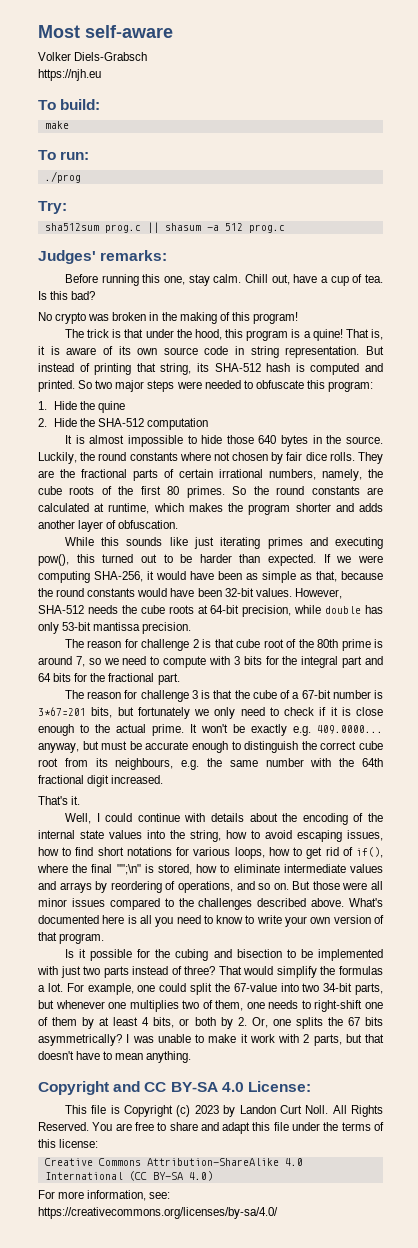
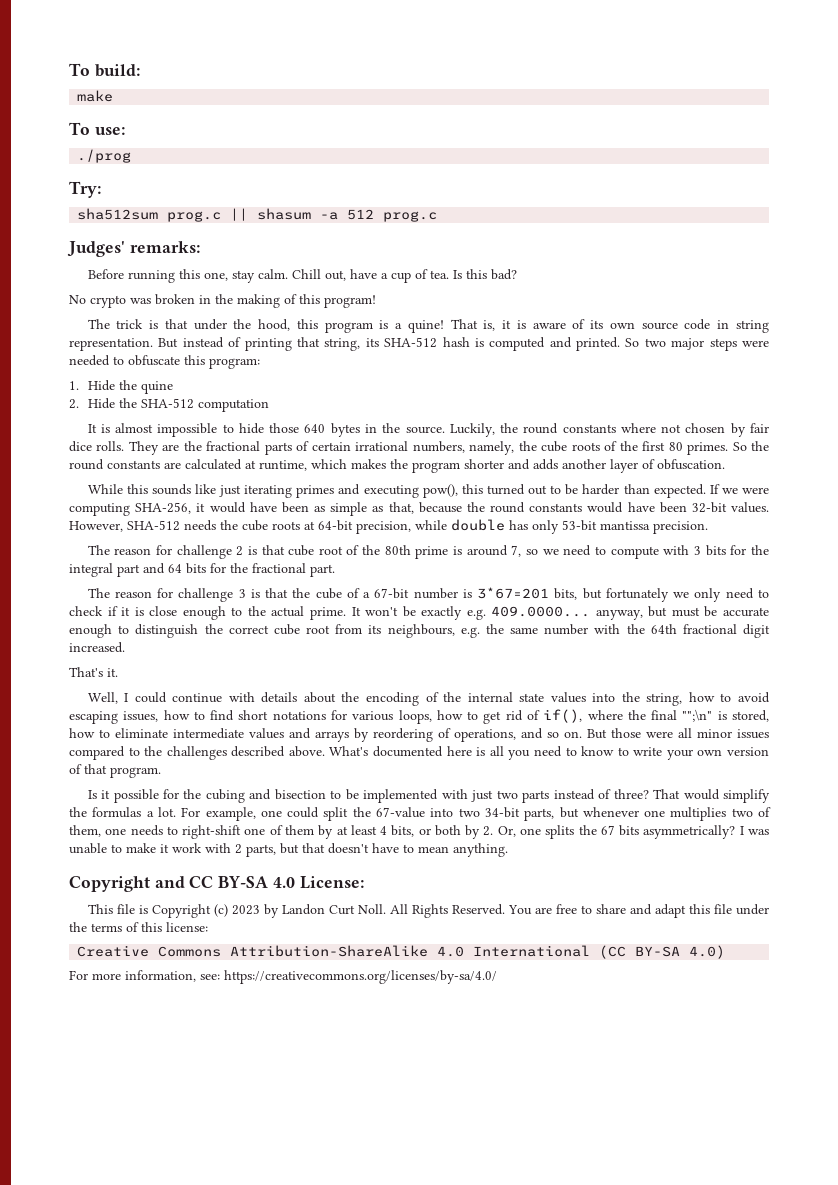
[38,25,173,38] [38,52,148,61] [38,69,101,81] Most self-aware // Volker Diels-Grabsch // https://njh.eu // -> (69, 69) none
[60,151,90,160] run: -> [94,127,125,135] use:

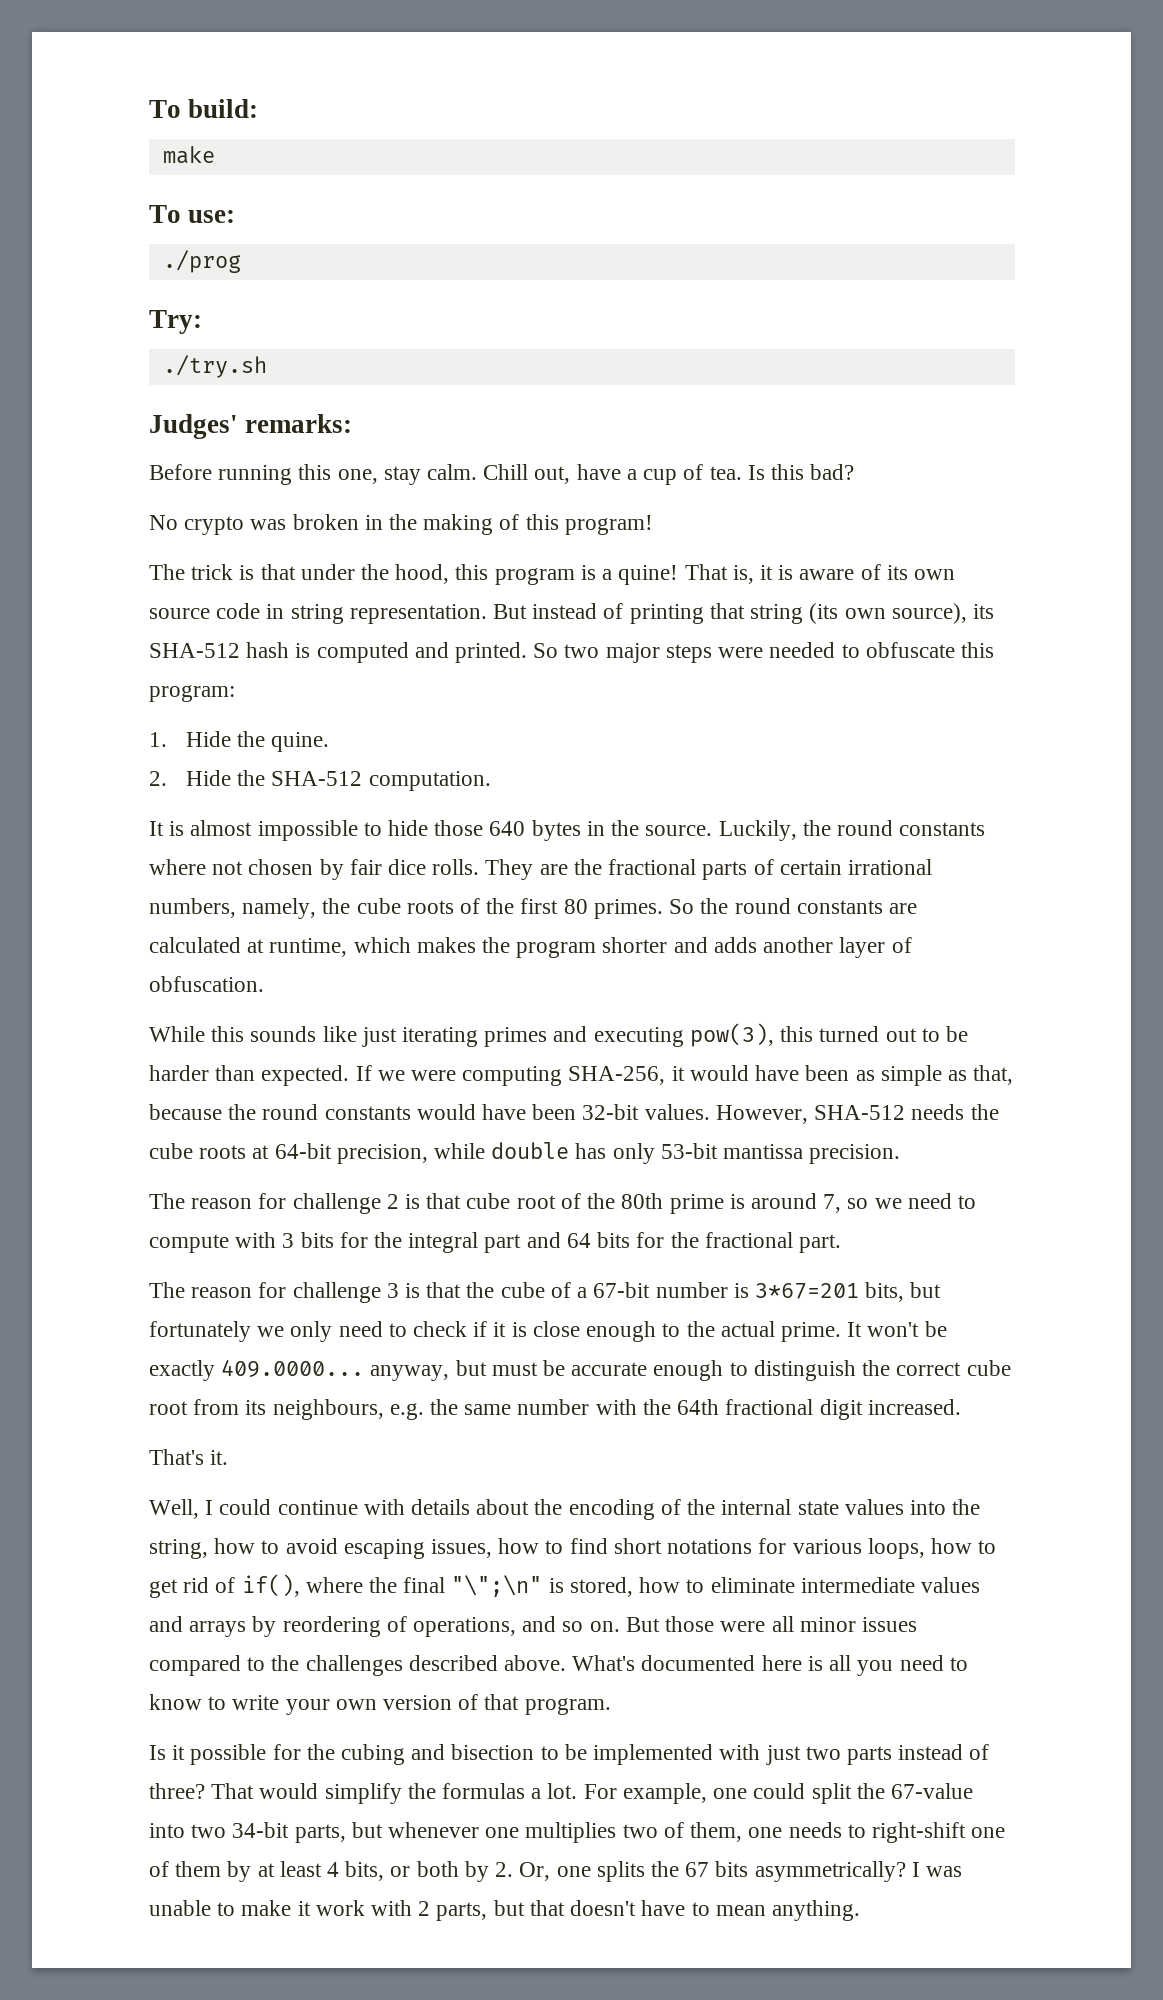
[77,208,438,222] sha512sum prog.c || shasum -a 512 prog.c -> [162,355,267,378] ./try.sh
[324,338,361,351] string, -> [750,603,967,624] string (its own source),
[140,381,173,394] quine -> [271,732,330,752] quine.
[197,399,269,412] computation -> [368,771,491,791] computation.
[422,484,458,498] pow(), -> [689,1023,774,1047] pow(3),
[466,609,486,620] e.g. -> (215, 1370) none
[682,709,713,722] "";\n" -> [451,1575,543,1597] "\";\n"
[69,876,364,892] [87,904,769,918] [69,922,208,932] [77,945,726,959] [69,970,497,984] // Copyright and CC BY-SA 4.0 License: // This file is Copyright (c) 2023 by Landon Curt Noll. All Rights Reserved. You are free to share and adapt this file under the terms of this license: // Creative Commons Attribution-ShareAlike 4.0 International (CC BY-SA 4.0) // For more information, see: https://creativecommons.org/licenses/by-sa/4.0/ -> (860, 1910) none

